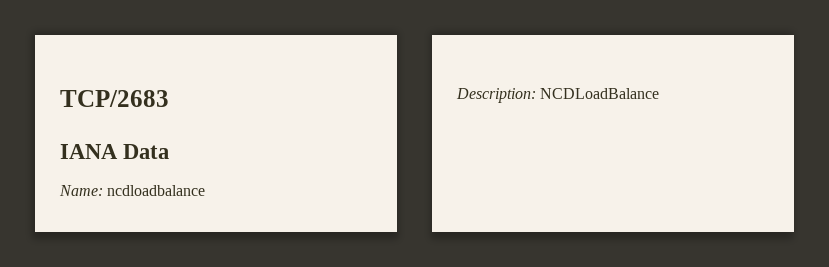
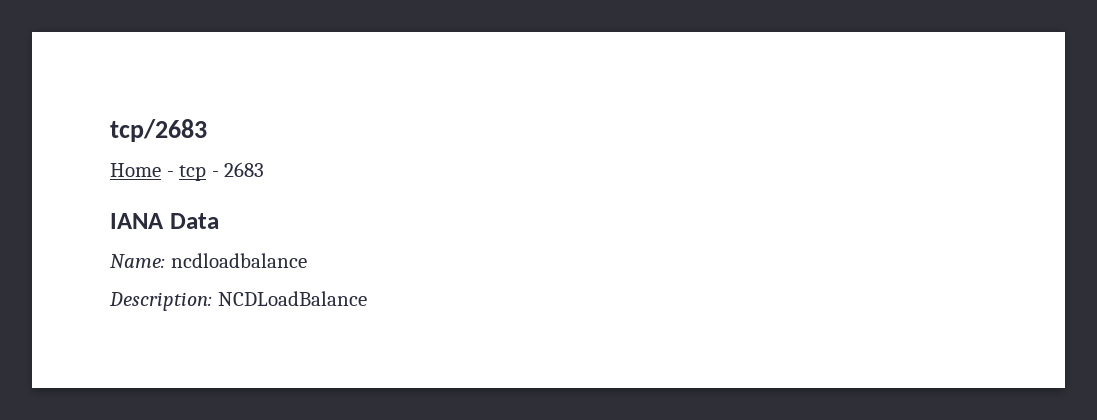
[60,90,169,107] TCP/2683 -> [110,119,207,142] [110,162,265,181] tcp/2683 // Home - tcp - 2683

